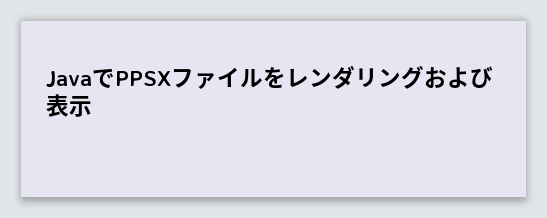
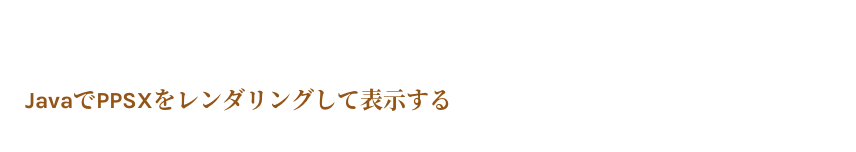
[171,67,263,89] ファイル -> (153, 100) none
[424,66,493,89] [46,94,92,117] および表示 -> [314,88,452,111] して表示する

